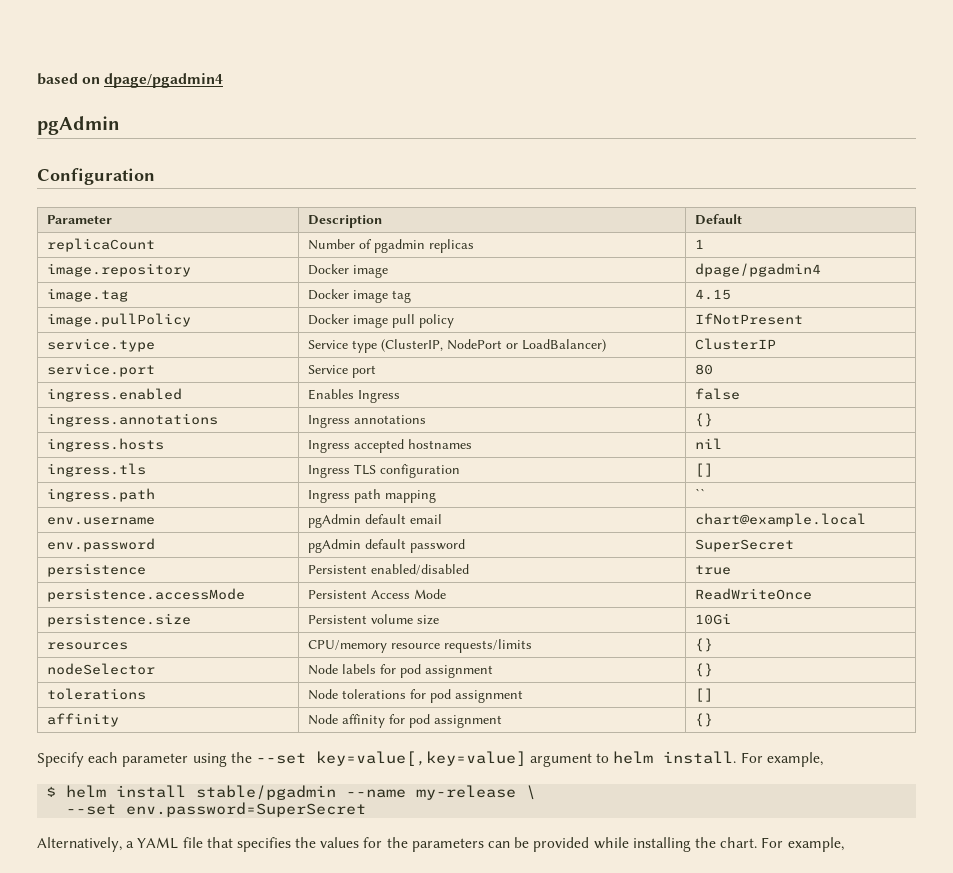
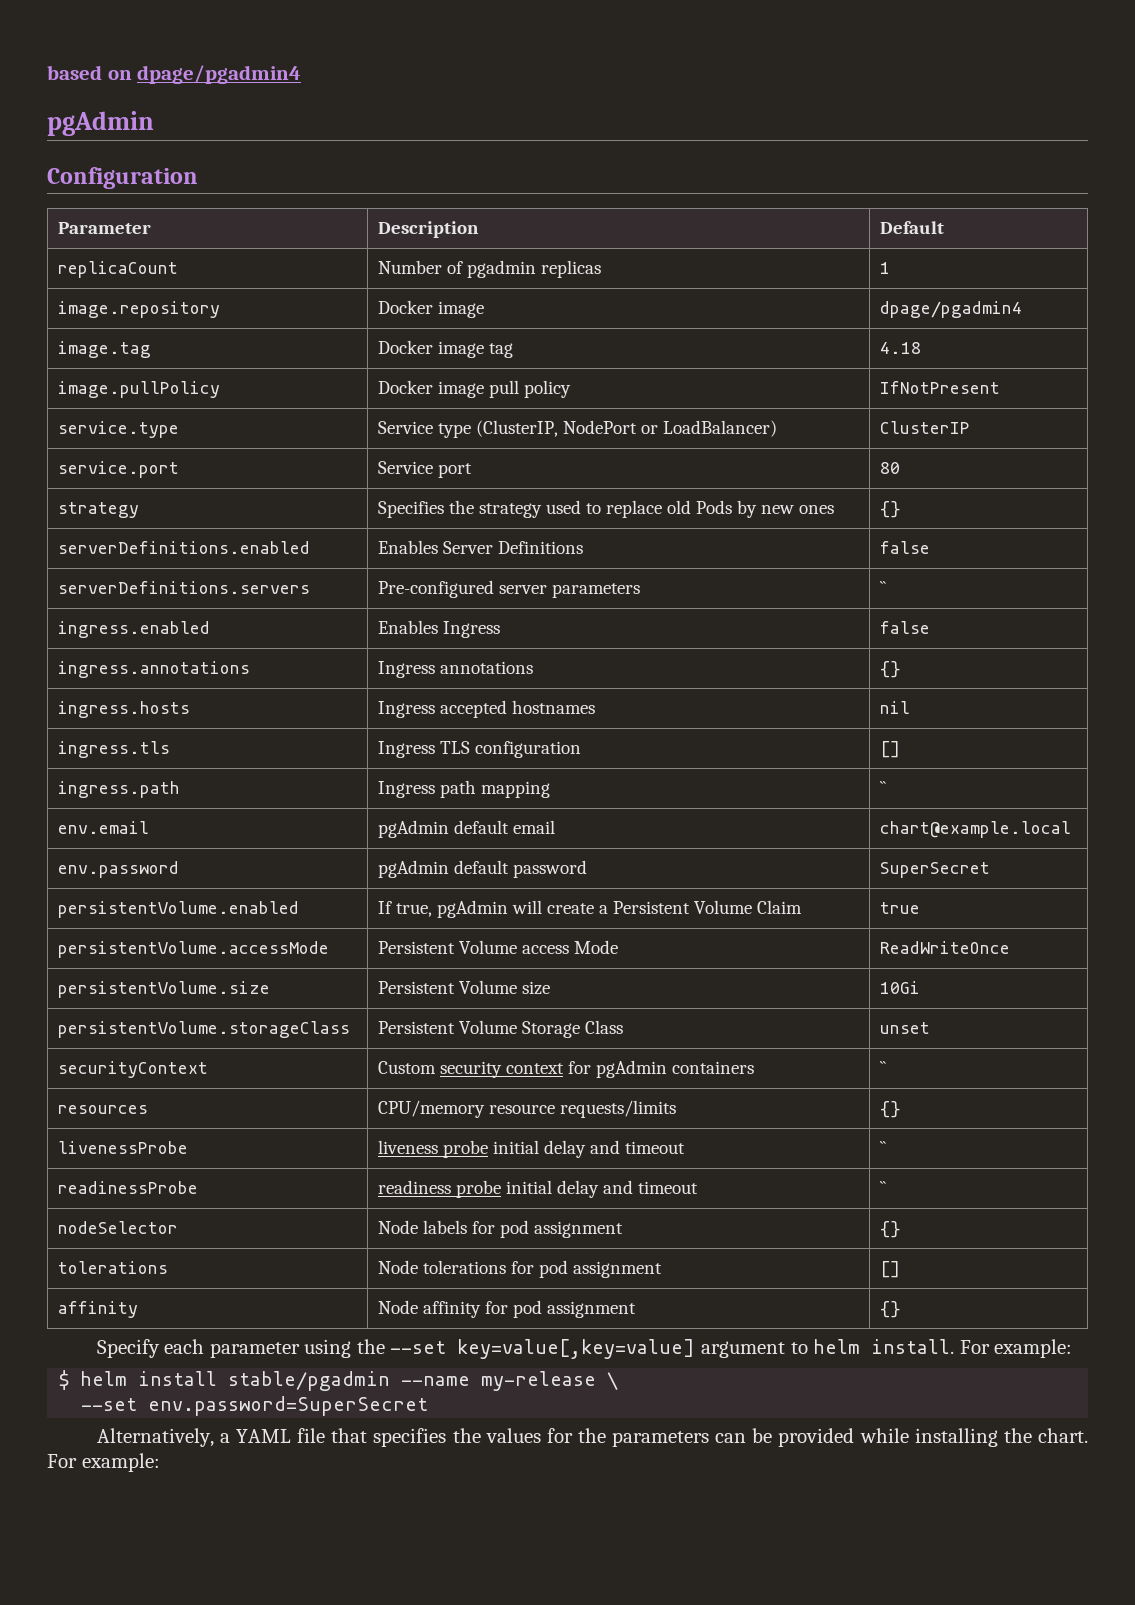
[695,289,732,300] 4.15 -> [879,342,921,354] 4.18
(714, 369) none -> [57,502,139,518] [377,500,834,518] [879,501,901,518] [57,541,310,554] [377,540,583,554] [879,541,930,554] [57,581,310,594] [377,580,640,598] [879,581,886,594] // strategy | Specifies the strategy used to replace old Pods by new ones | {} // serverDefinitions.enabled | Enables Server Definitions | false // serverDefinitions.servers | Pre-configured server parameters | ``
[47,517,156,525] env.username -> [57,821,149,834] env.email
[47,563,147,577] [308,564,470,575] persistence | Persistent enabled/disabled -> [57,901,299,918] [377,900,802,918] persistentVolume.enabled | If true, pgAdmin will create a Persistent Volume Claim
[47,588,246,602] [308,590,411,599] persistence.accessMode | Persistent Access -> [57,941,329,958] [377,940,569,954] persistentVolume.accessMode | Persistent Volume access
[47,613,192,627] [308,614,414,624] persistence.size | Persistent volume -> [57,981,270,998] [377,980,517,994] persistentVolume.size | Persistent Volume
(732, 619) none -> [57,1021,350,1038] [377,1020,623,1038] [879,1022,930,1034] [57,1061,208,1078] [377,1060,754,1078] [879,1061,886,1074] // persistentVolume.storageClass | Persistent Volume Storage Class | unset // securityContext | Custom security context for pgAdmin containers | ``
(714, 645) none -> [57,1141,188,1154] [377,1140,685,1158] [879,1141,886,1154] [57,1181,198,1194] [377,1180,698,1198] [879,1181,886,1194] // livenessProbe | liveness probe initial delay and timeout | `` // readinessProbe | readiness probe initial delay and timeout | ``
[766,752,823,767] example, -> [994,1339,1073,1358] example:
[787,837,844,852] example, -> [81,1453,160,1472] example:

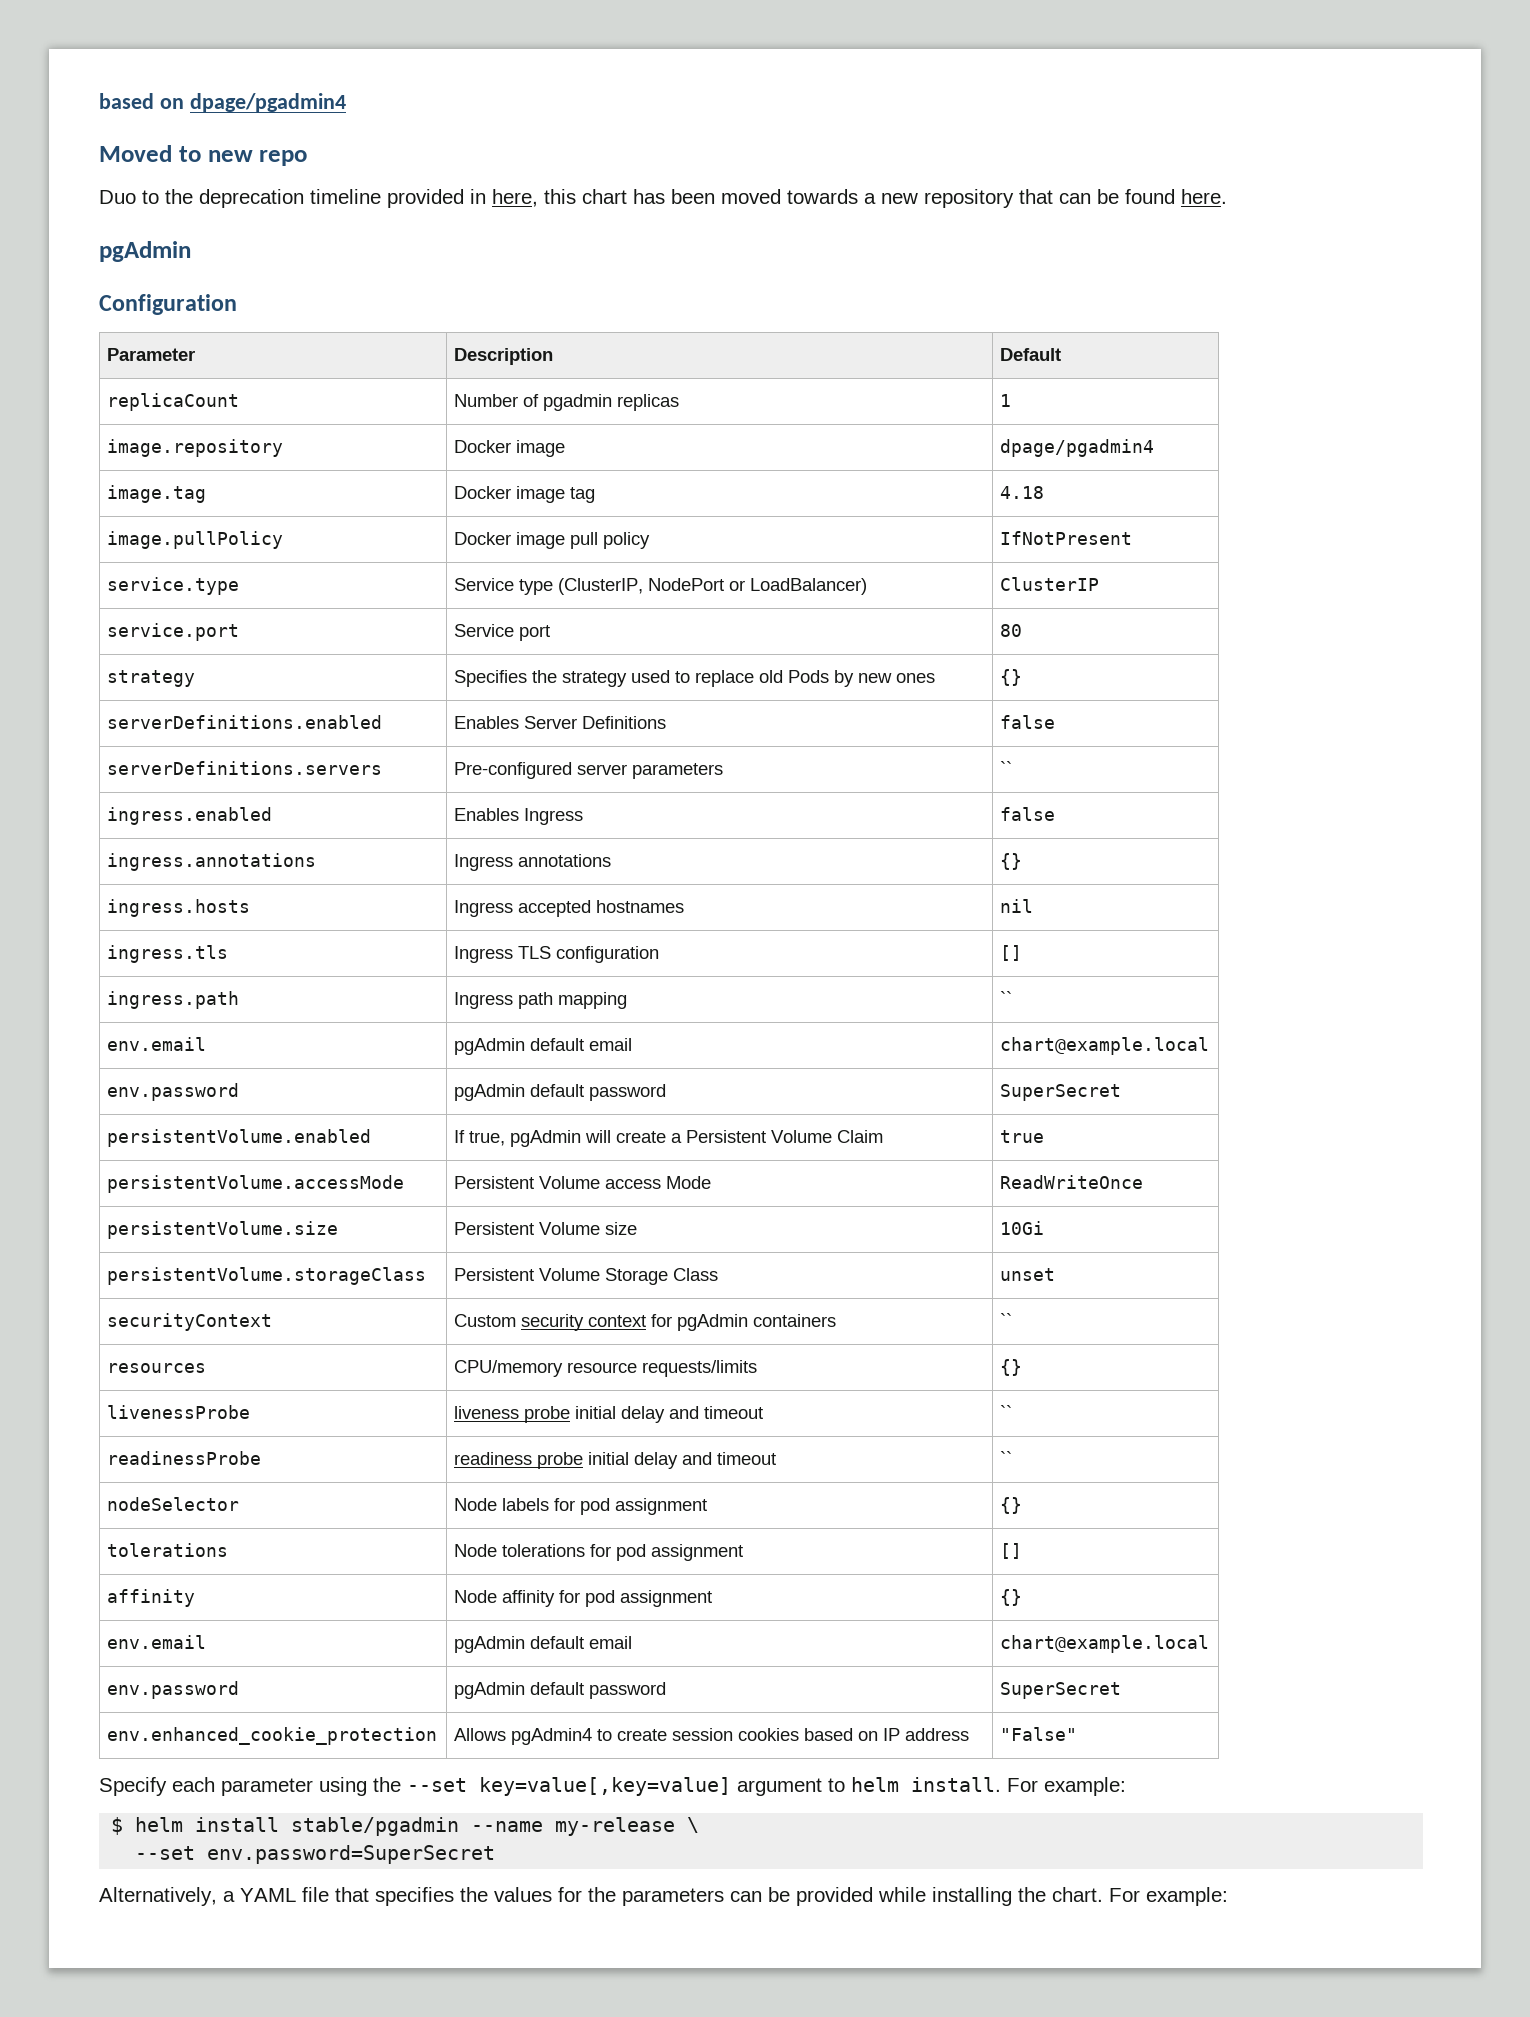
(302, 74) none -> [99,145,308,166] [99,189,1227,208] // Moved to new repo // Duo to the deprecation timeline provided in here, this chart has been moved towards a new repository that can be found here.
(901, 1309) none -> [107,1635,207,1649] [454,1636,633,1653] [1000,1635,1210,1653] [107,1681,240,1699] [454,1682,667,1699] [1000,1682,1122,1699] [107,1727,438,1745] [454,1728,970,1745] [1000,1727,1078,1741] // env.email | pgAdmin default email | chart@example.local // env.password | pgAdmin default password | SuperSecret // env.enhanced_cookie_protection | Allows pgAdmin4 to create session cookies based on IP address | "False"

